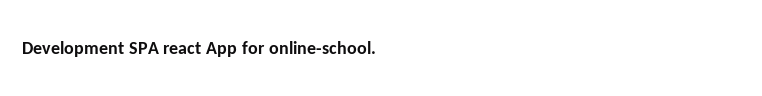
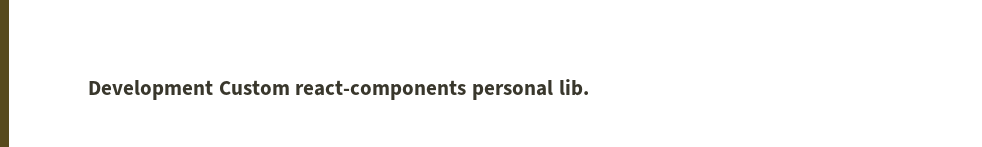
[128,41,376,57] SPA react App for online-school. -> [218,79,589,100] Custom react-components personal lib.

